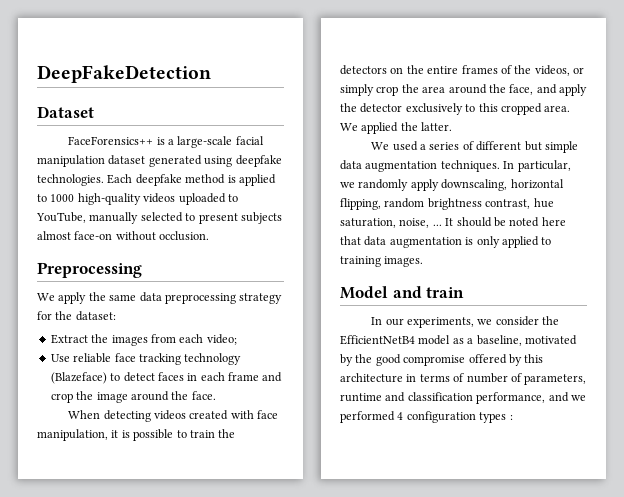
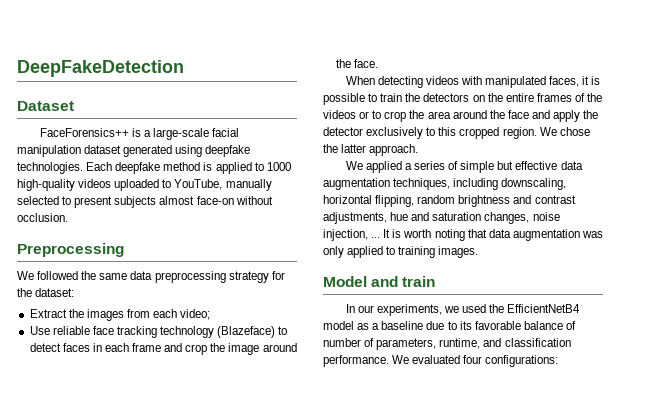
[58,292,87,304] apply -> [37,271,79,280] followed
[189,410,279,420] [37,429,108,441] created with face manipulation, -> [461,76,580,88] with manipulated faces,
[534,65,584,76] [340,84,374,96] videos, or simply -> [323,110,382,119] videos or to
[509,84,534,95] face, -> [507,110,529,119] face
[544,105,571,112] [340,122,453,134] [371,141,578,153] [340,160,571,172] [340,179,439,191] area. We applied the latter. // We used a series of different but simple data augmentation techniques. In particular, we randomly apply -> [502,127,590,139] [323,144,419,156] [345,161,583,173] [323,178,499,190] region. We chose the latter approach. // We applied a series of simple but effective data augmentation techniques, including
[485,198,554,209] [340,217,566,228] contrast, hue saturation, noise, ... It should be noted here -> [513,195,576,204] [323,212,560,224] [323,229,465,241] and contrast adjustments, hue and saturation changes, noise injection, ... It is worth noting
[465,237,474,245] is -> [581,231,603,238] was
[495,316,539,326] consider -> [462,304,487,313] used
[476,335,577,346] [340,354,544,366] [340,373,450,383] baseline, motivated by the good compromise offered by this architecture in terms -> [381,321,563,330] baseline due to its favorable balance
[340,393,382,402] runtime -> [439,338,481,349] runtime,
[476,392,586,404] [340,411,513,423] performance, and we performed 4 configuration types : -> [323,355,559,367] performance. We evaluated four configurations:

